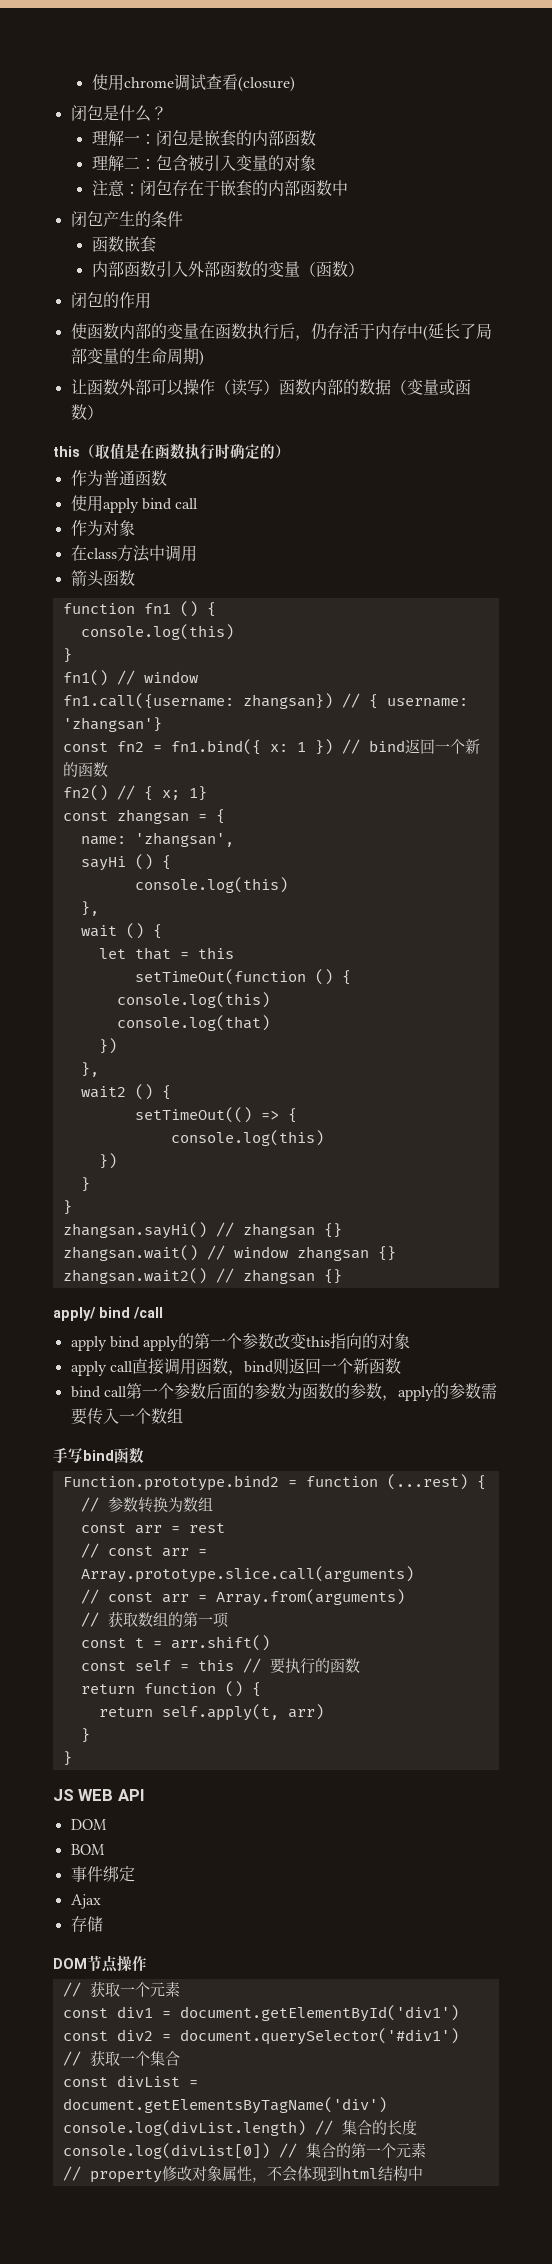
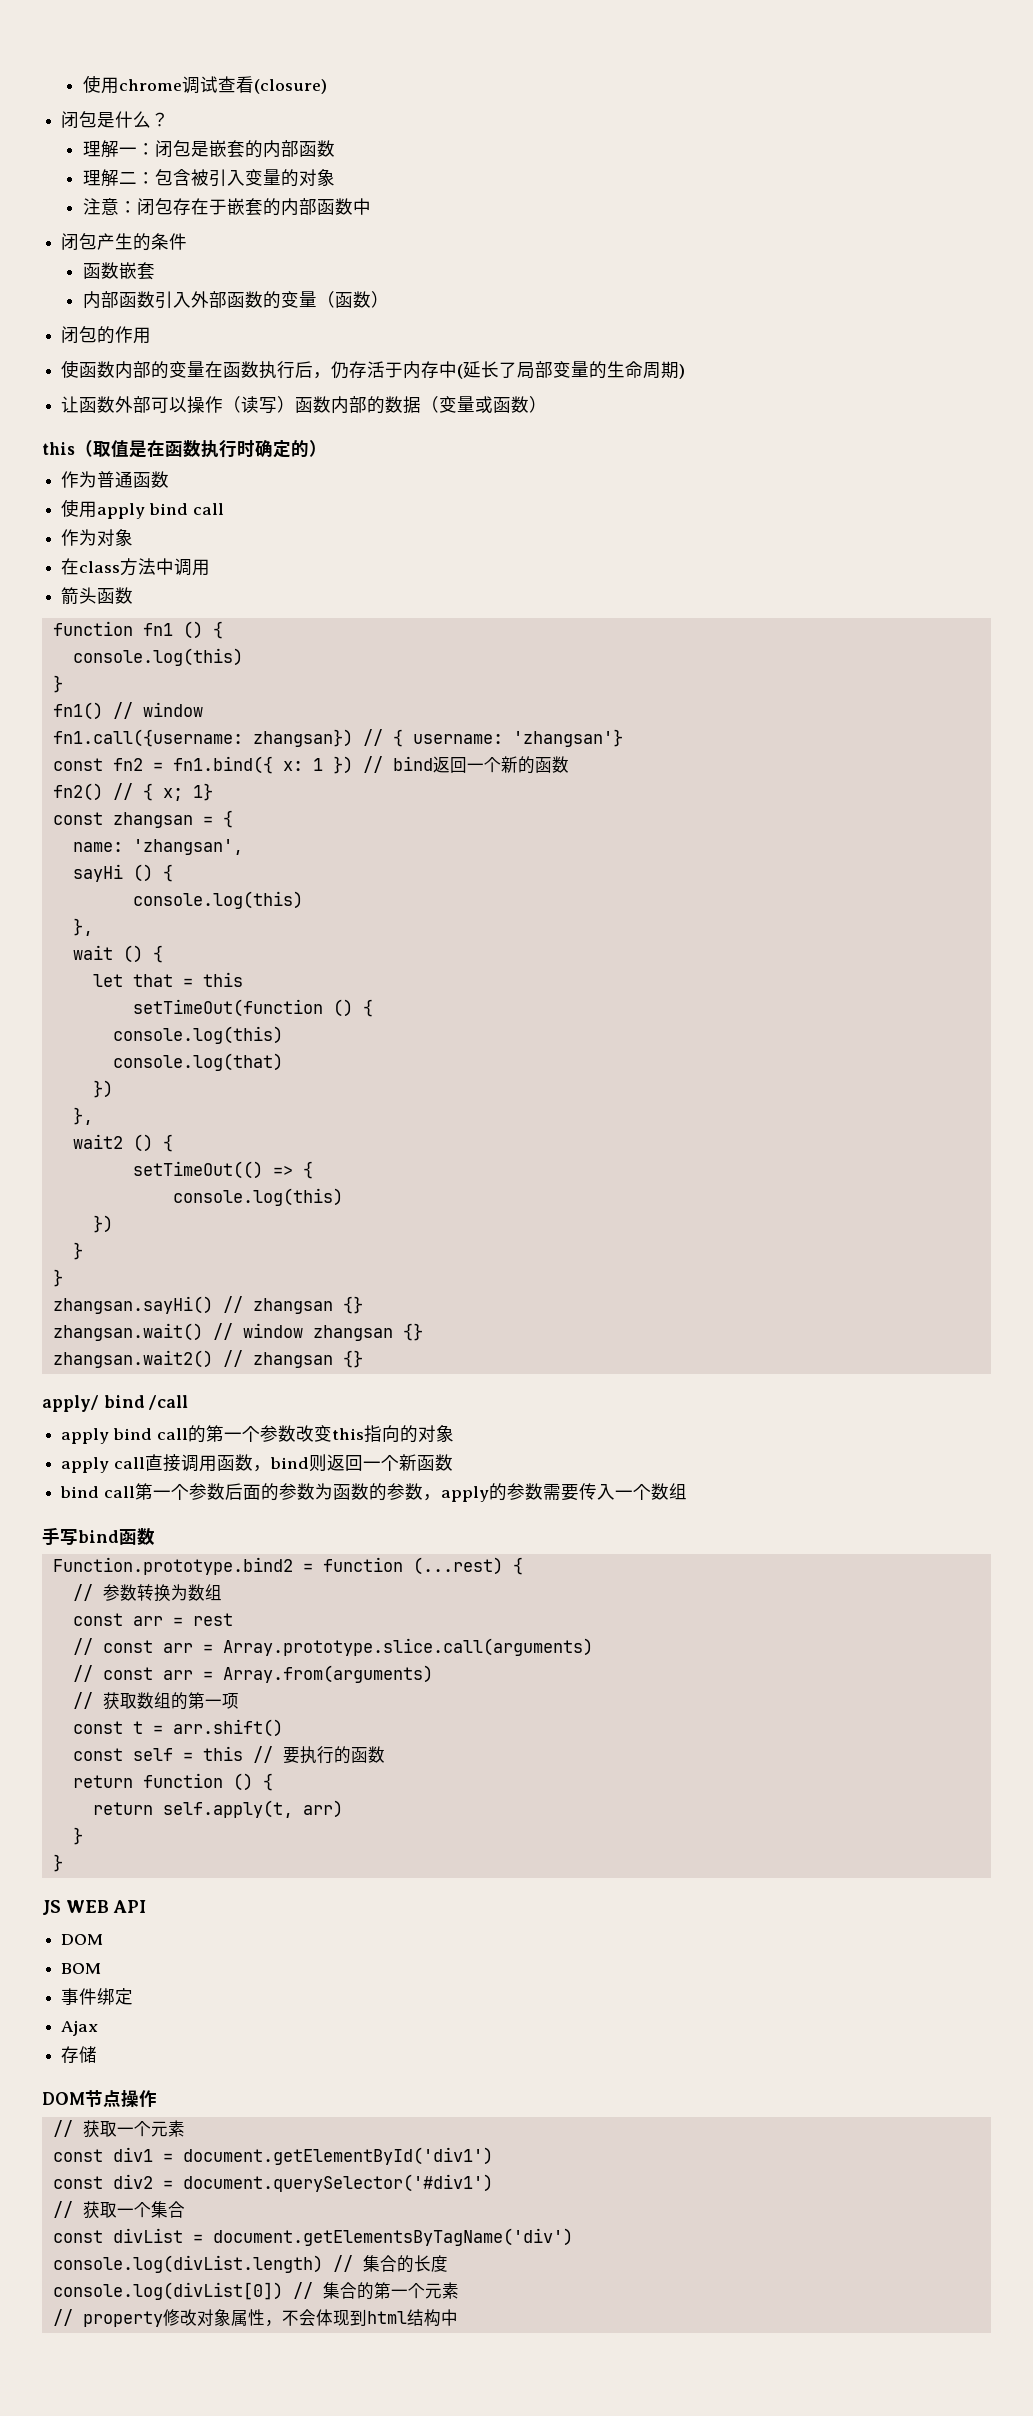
[143,1336,180,1351] apply -> [156,1428,188,1440] call

